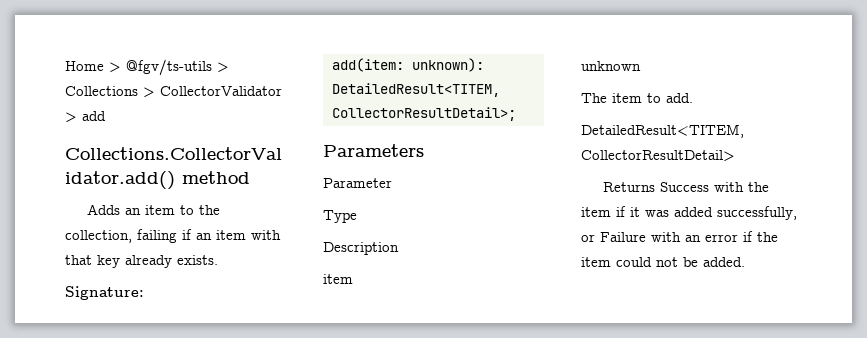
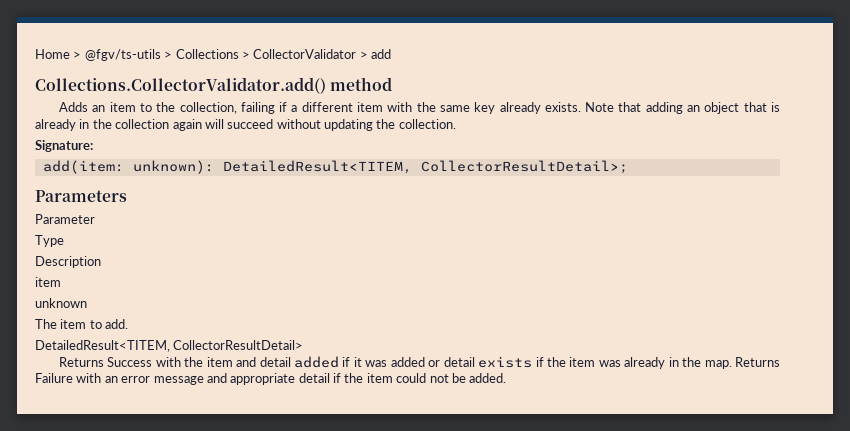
[196,230,281,240] [65,255,218,268] an item with that key already exists. -> [291,102,781,114] [35,119,456,131] a different item with the same key already exists. Note that adding an object that is already in the collection again will succeed without updating the collection.
(611, 212) none -> [236,356,340,368] and detail added
[717,206,797,220] [581,232,738,242] successfully, or Failure with an error -> [428,356,780,369] [35,373,330,385] or detail exists if the item was already in the map. Returns Failure with an error message and appropriate detail

